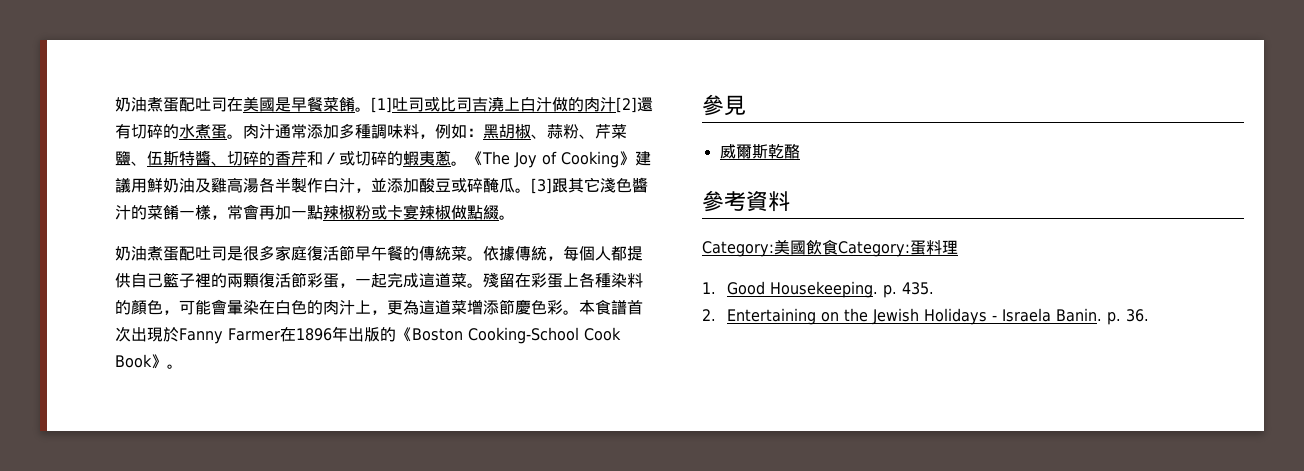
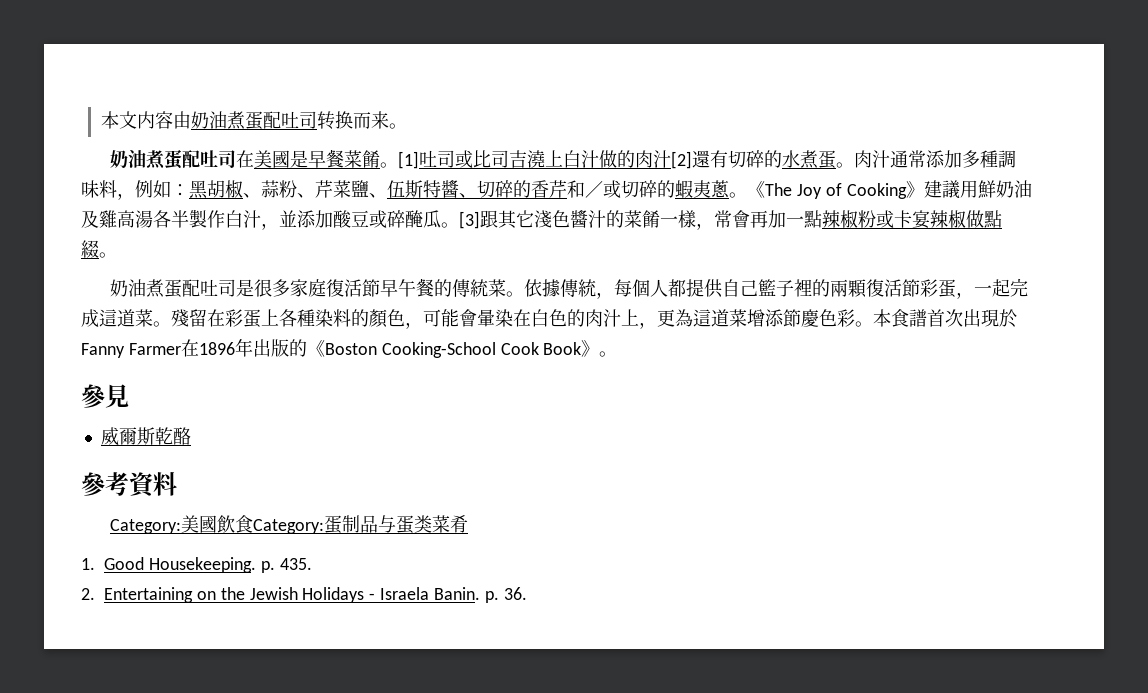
(115, 104) none -> [101,111,408,130] 本文内容由奶油煮蛋配吐司转换而来。 //
[925,240,958,255] 料理 -> [341,515,468,534] 制品与蛋类菜肴

